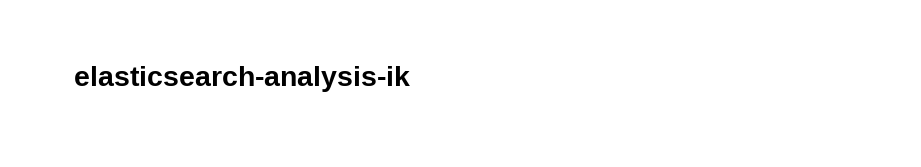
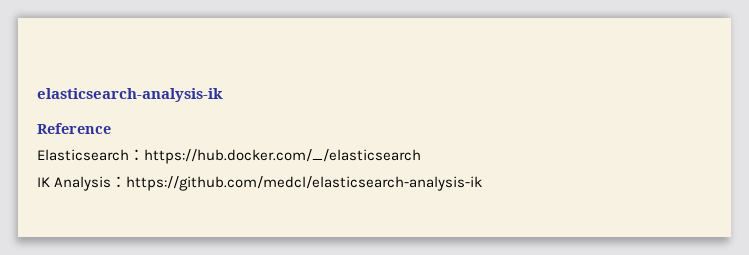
(410, 79) none -> [37,123,111,134] [37,149,421,164] [37,176,483,191] // Reference // Elasticsearch：https://hub.docker.com/_/elasticsearch // IK Analysis：https://github.com/medcl/elasticsearch-analysis-ik

